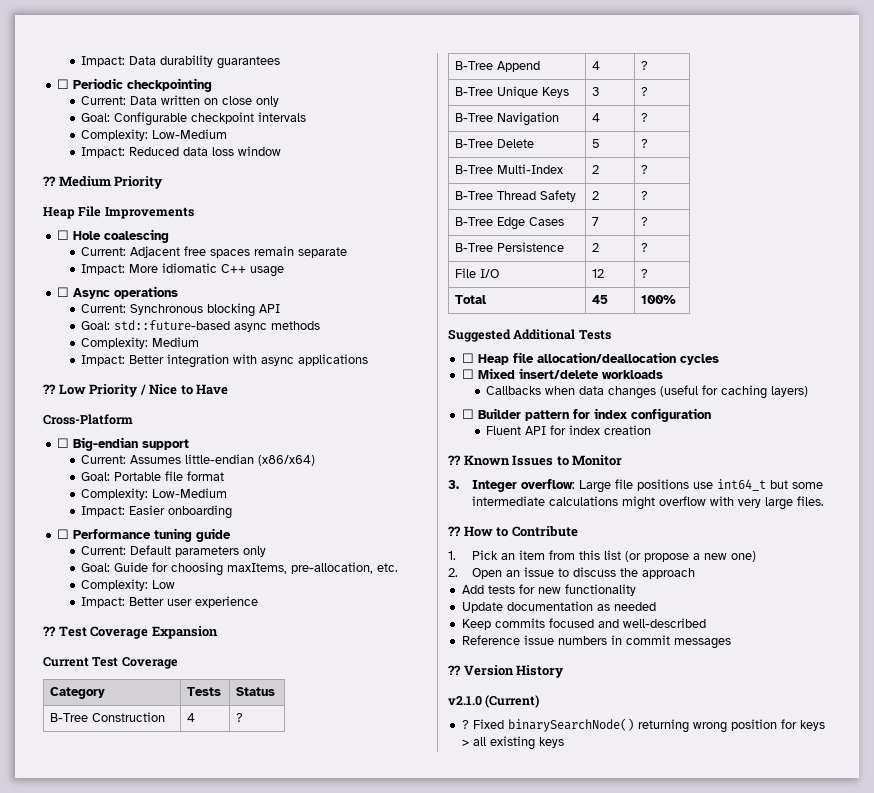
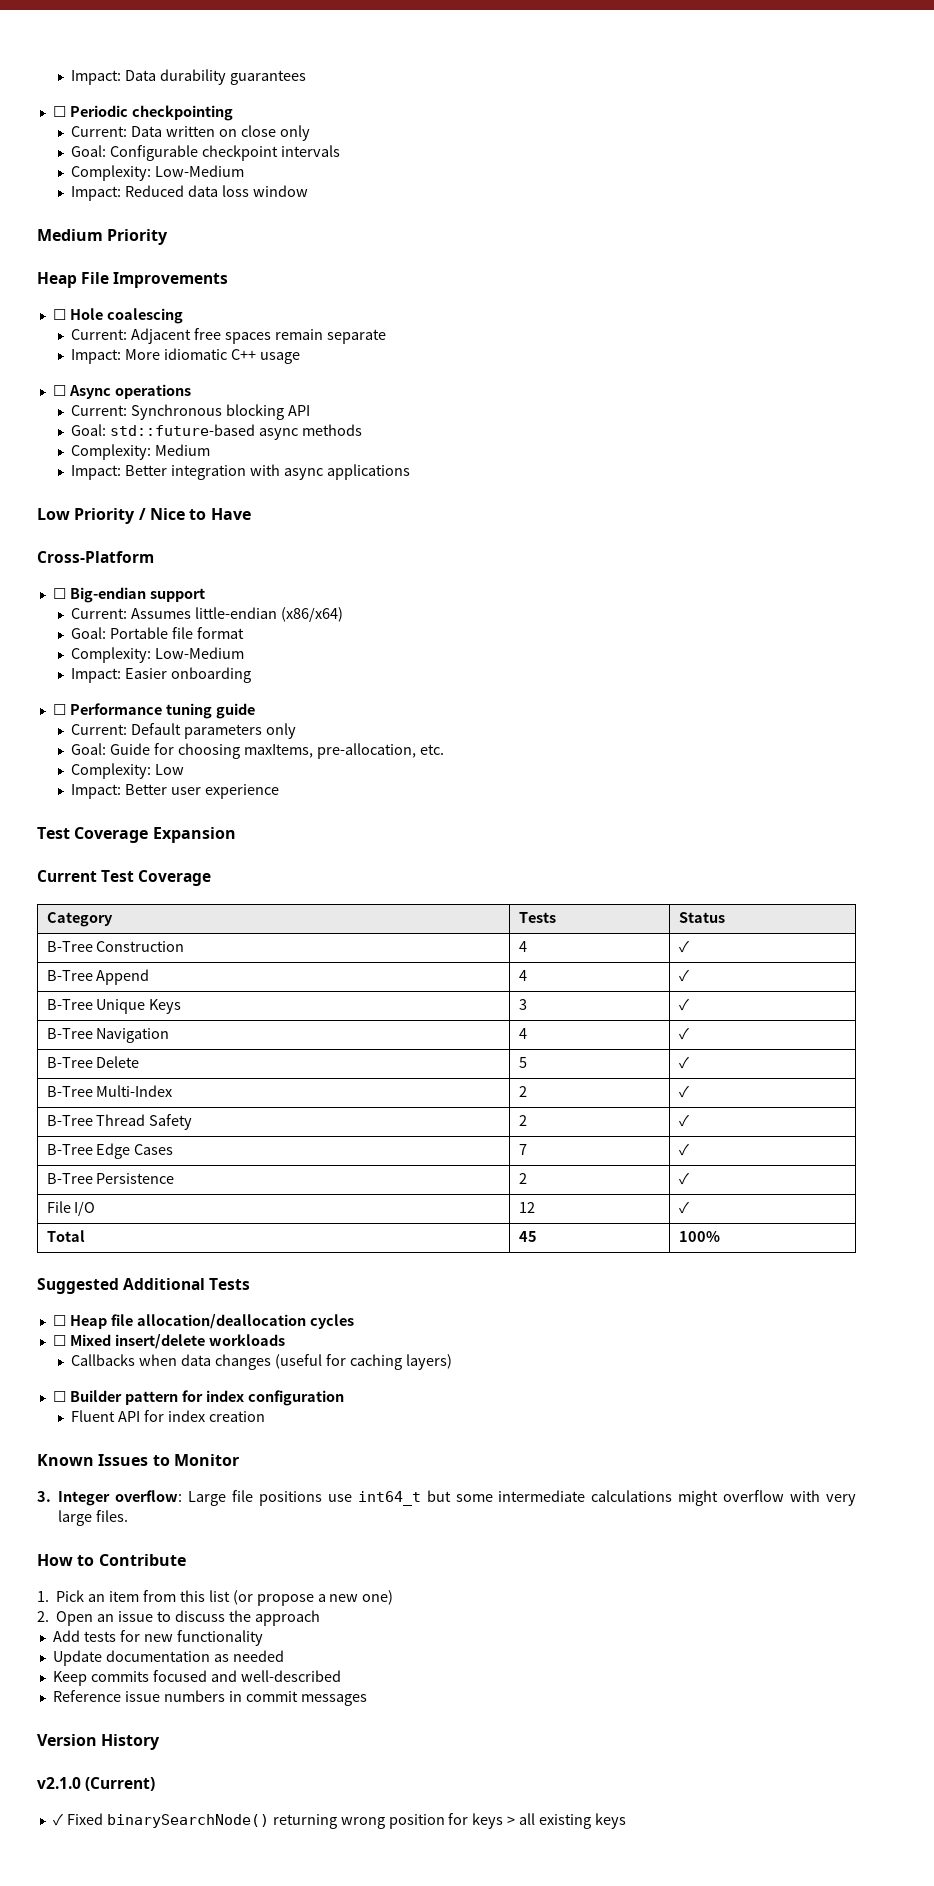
[43,176,56,186] ?? -> (309, 191) none
[43,384,56,394] ?? -> (410, 472) none
[43,626,56,636] ?? -> (280, 791) none
[236,713,244,722] ? -> [678,940,689,953] ✓
[641,61,649,70] ? -> [678,969,689,982] ✓
[641,87,649,96] ? -> [678,998,689,1011] ✓
[641,113,649,122] ? -> [678,1027,689,1040] ✓
[641,139,649,148] ? -> [678,1056,689,1069] ✓
[641,165,649,174] ? -> [678,1085,689,1098] ✓
[641,191,649,200] ? -> [678,1114,689,1127] ✓
[641,217,649,226] ? -> [678,1143,689,1156] ✓
[641,243,649,252] ? -> [678,1172,689,1185] ✓
[641,269,649,278] ? -> [678,1201,689,1214] ✓
[448,455,461,465] ?? -> (266, 1416) none
[448,526,461,536] ?? -> (129, 1516) none
[448,665,461,675] ?? -> (367, 1700) none
[461,720,469,729] ? -> [52,1813,63,1826] ✓

